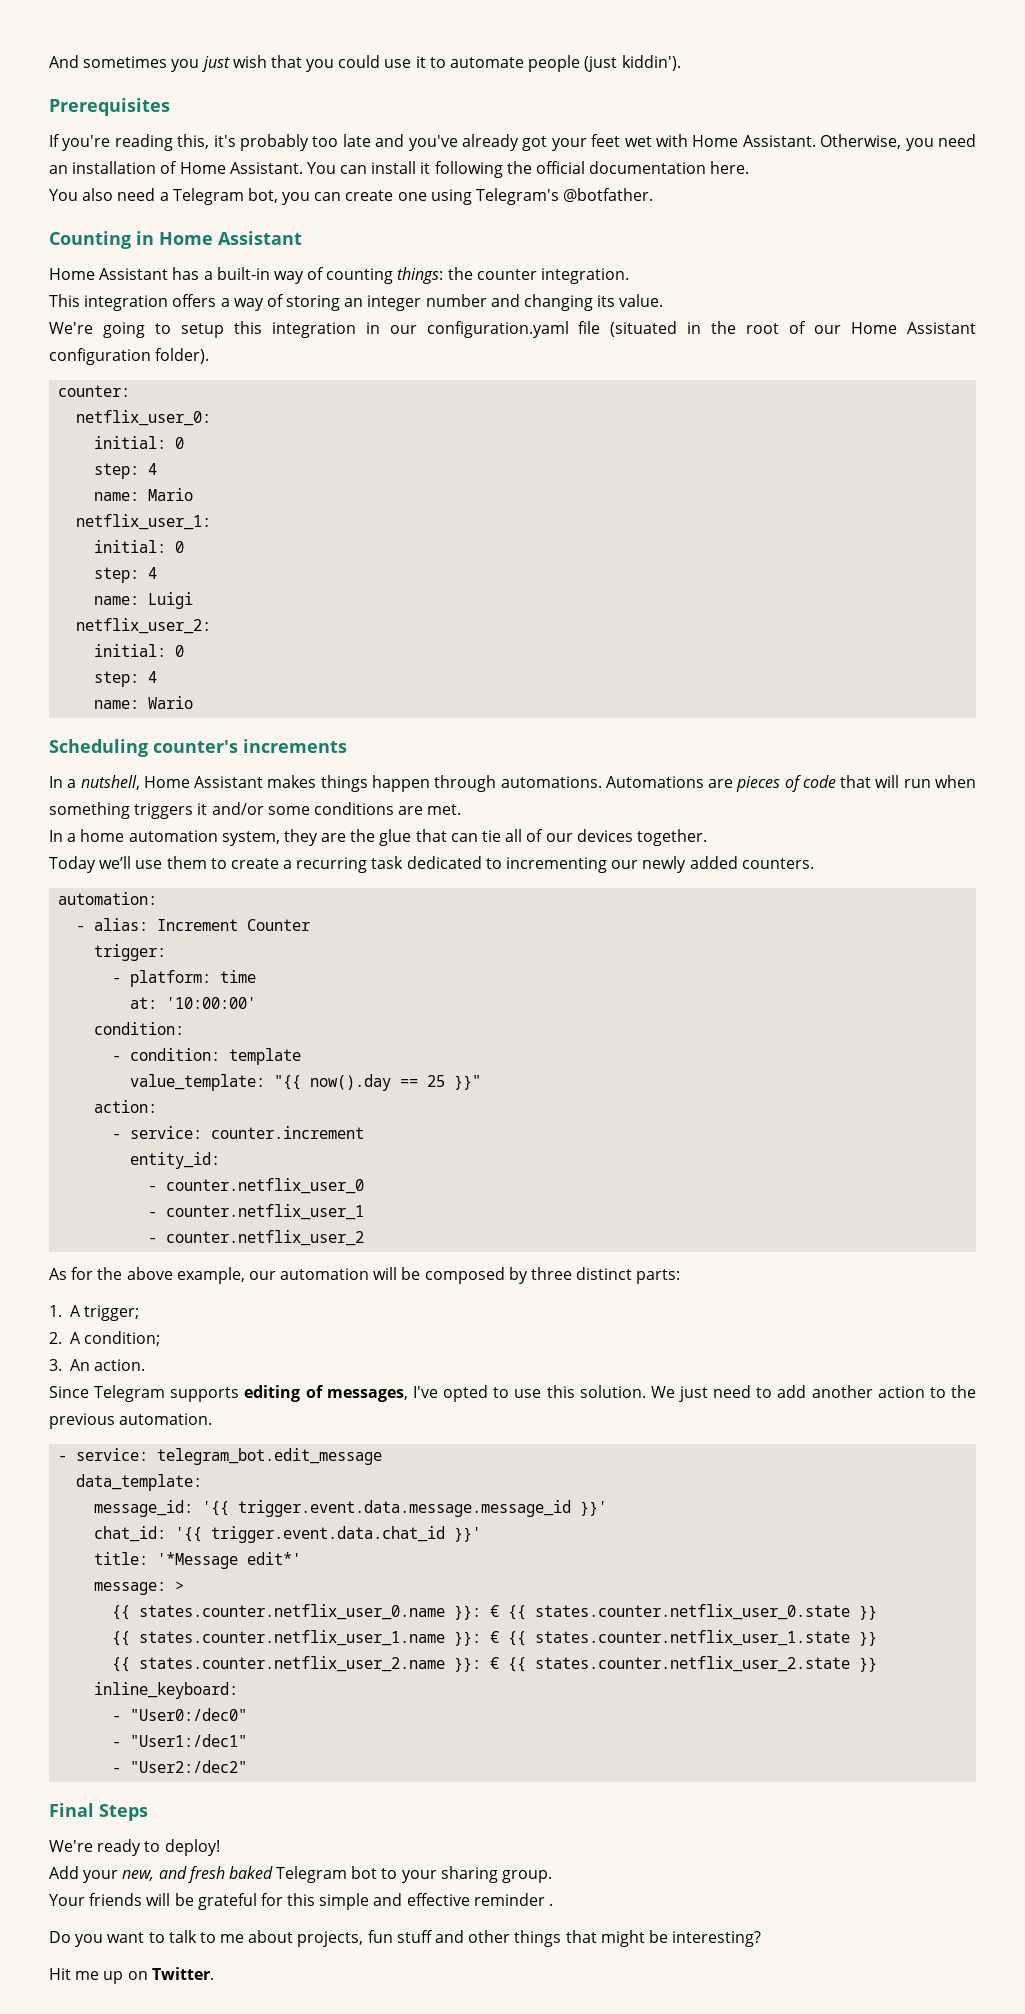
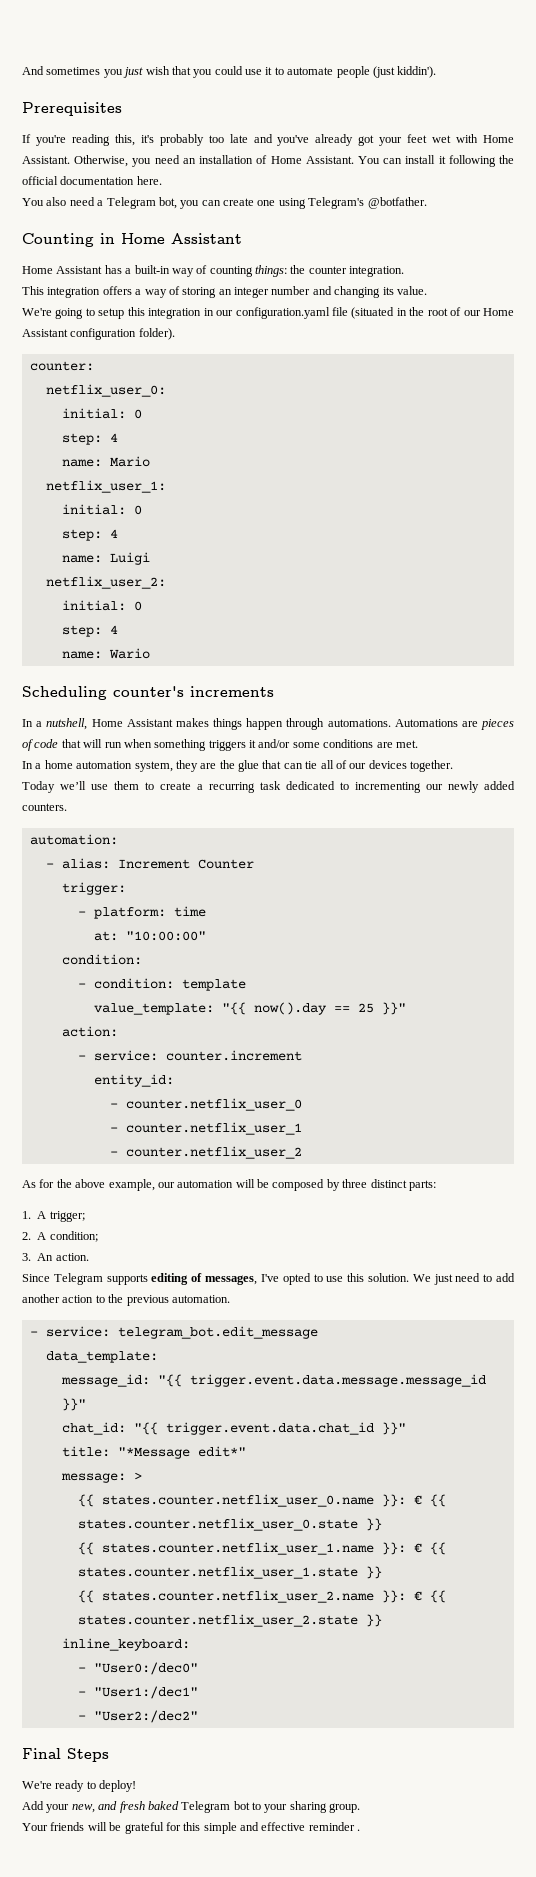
[166,997,257,1009] '10:00:00' -> [125,931,206,941] "10:00:00"
[202,1500,608,1517] [94,1526,482,1543] '{{ trigger.event.data.message.message_id }}' // chat_id: '{{ trigger.event.data.chat_id }}' -> [157,1374,486,1387] [61,1398,86,1411] [61,1422,406,1435] "{{ trigger.event.data.message.message_id }}" // chat_id: "{{ trigger.event.data.chat_id }}"
[157,1552,302,1569] '*Message edit*' -> [117,1446,246,1459] "*Message edit*"
[49,1930,762,1947] [49,1967,214,1984] // Do you want to talk to me about projects, fun stuff and other things that might be interesting? // Hit me up on Twitter. -> (361, 1830) none

